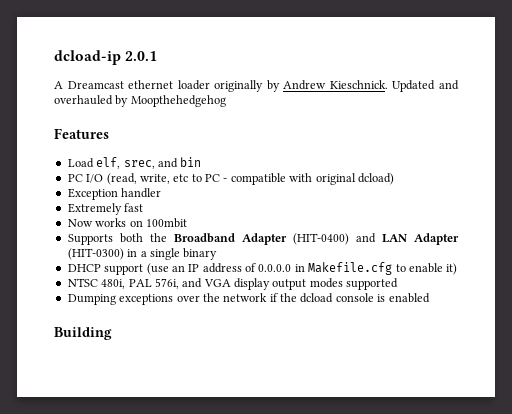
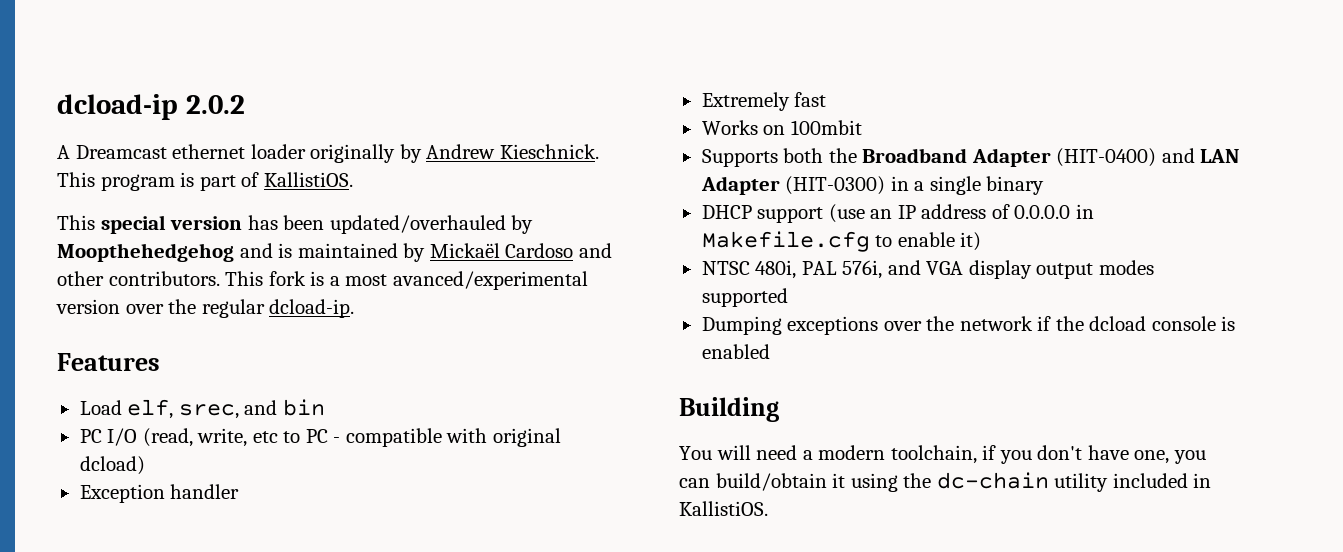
[125,51,158,61] 2.0.1 -> [185,95,245,114] 2.0.2
[392,80,459,92] [54,95,226,107] Updated and overhauled by Moopthehedgehog -> [57,172,353,191] [57,215,534,234] [57,243,612,262] [57,271,588,290] [56,299,355,318] This program is part of KallistiOS. // This special version has been updated/overhauled by Moopthehedgehog and is maintained by Mickaël Cardoso and other contributors. This fork is a most avanced/experimental version over the regular dcload-ip.
[67,218,127,227] Now works -> [701,120,758,135] Works
(112, 333) none -> [679,445,1206,464] [679,472,1212,492] [679,501,768,516] // You will need a modern toolchain, if you don't have one, you can build/obtain it using the dc-chain utility included in KallistiOS.

